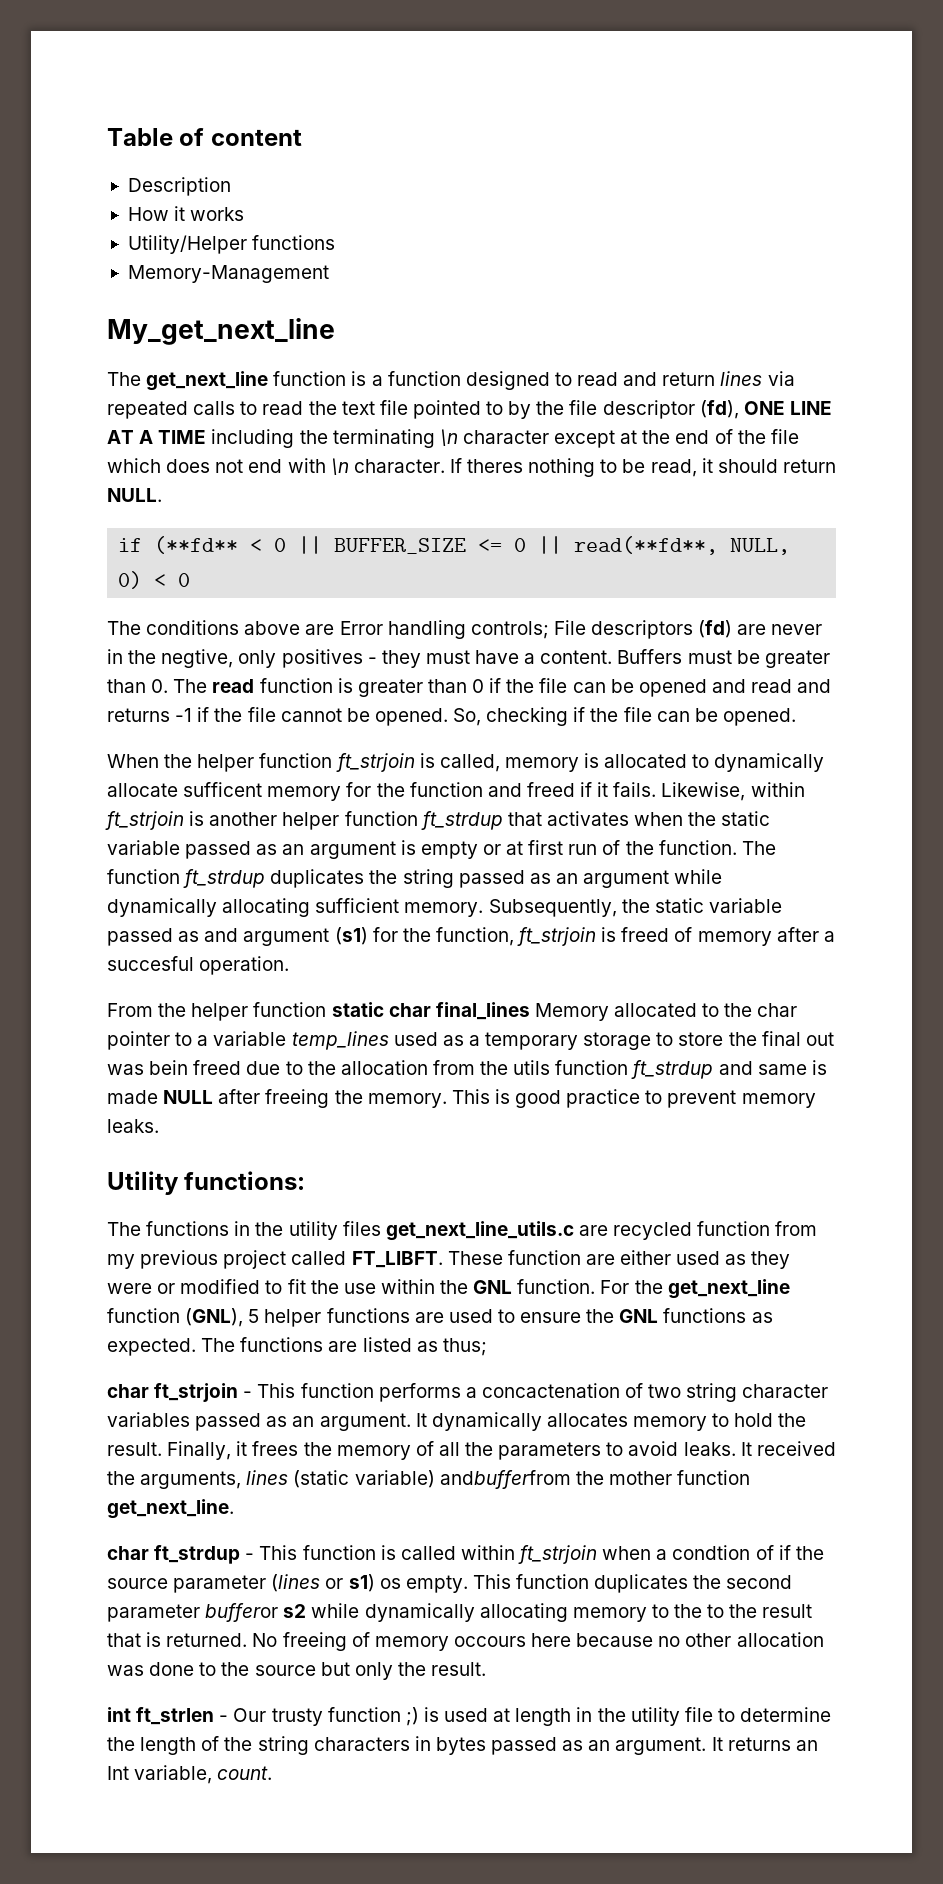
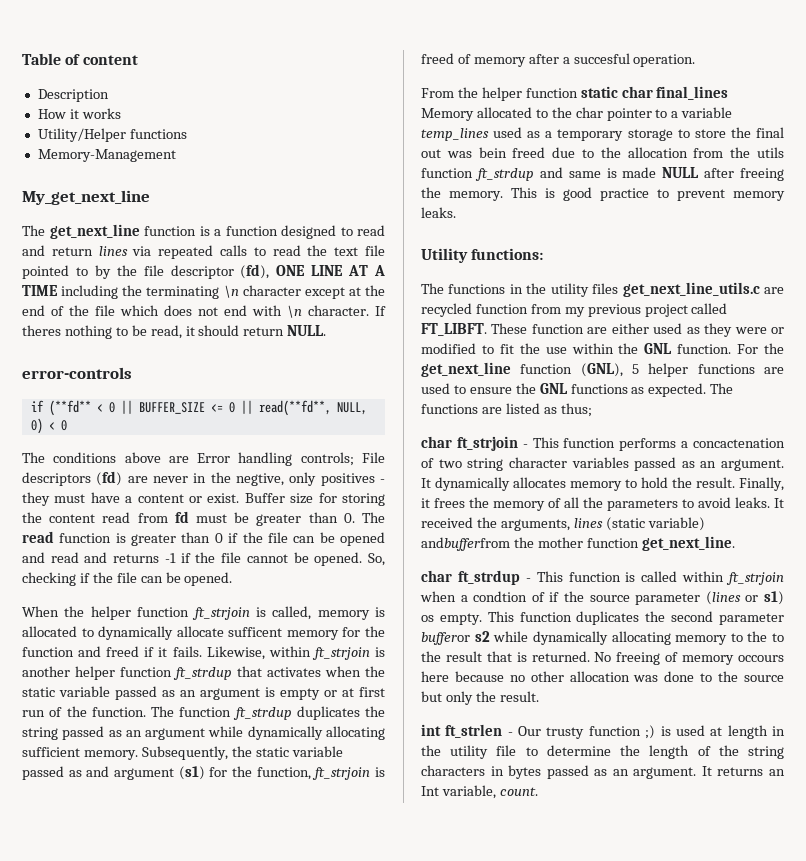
(162, 495) none -> [22,367,132,379] // error-controls
[540,649,683,664] content. Buffers -> [137,493,385,506] [22,511,189,523] content or exist. Buffer size for storing the content read from fd

